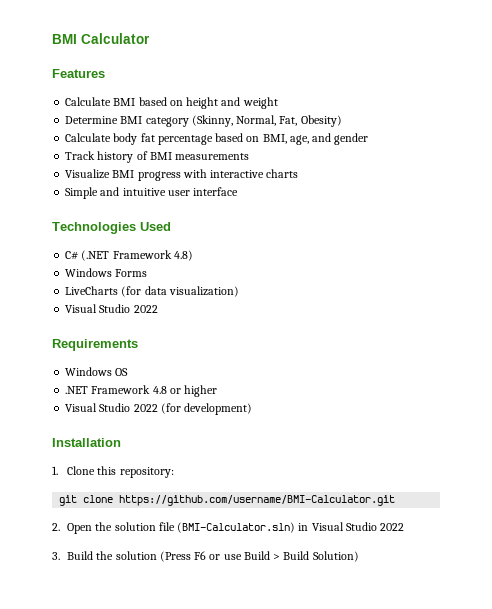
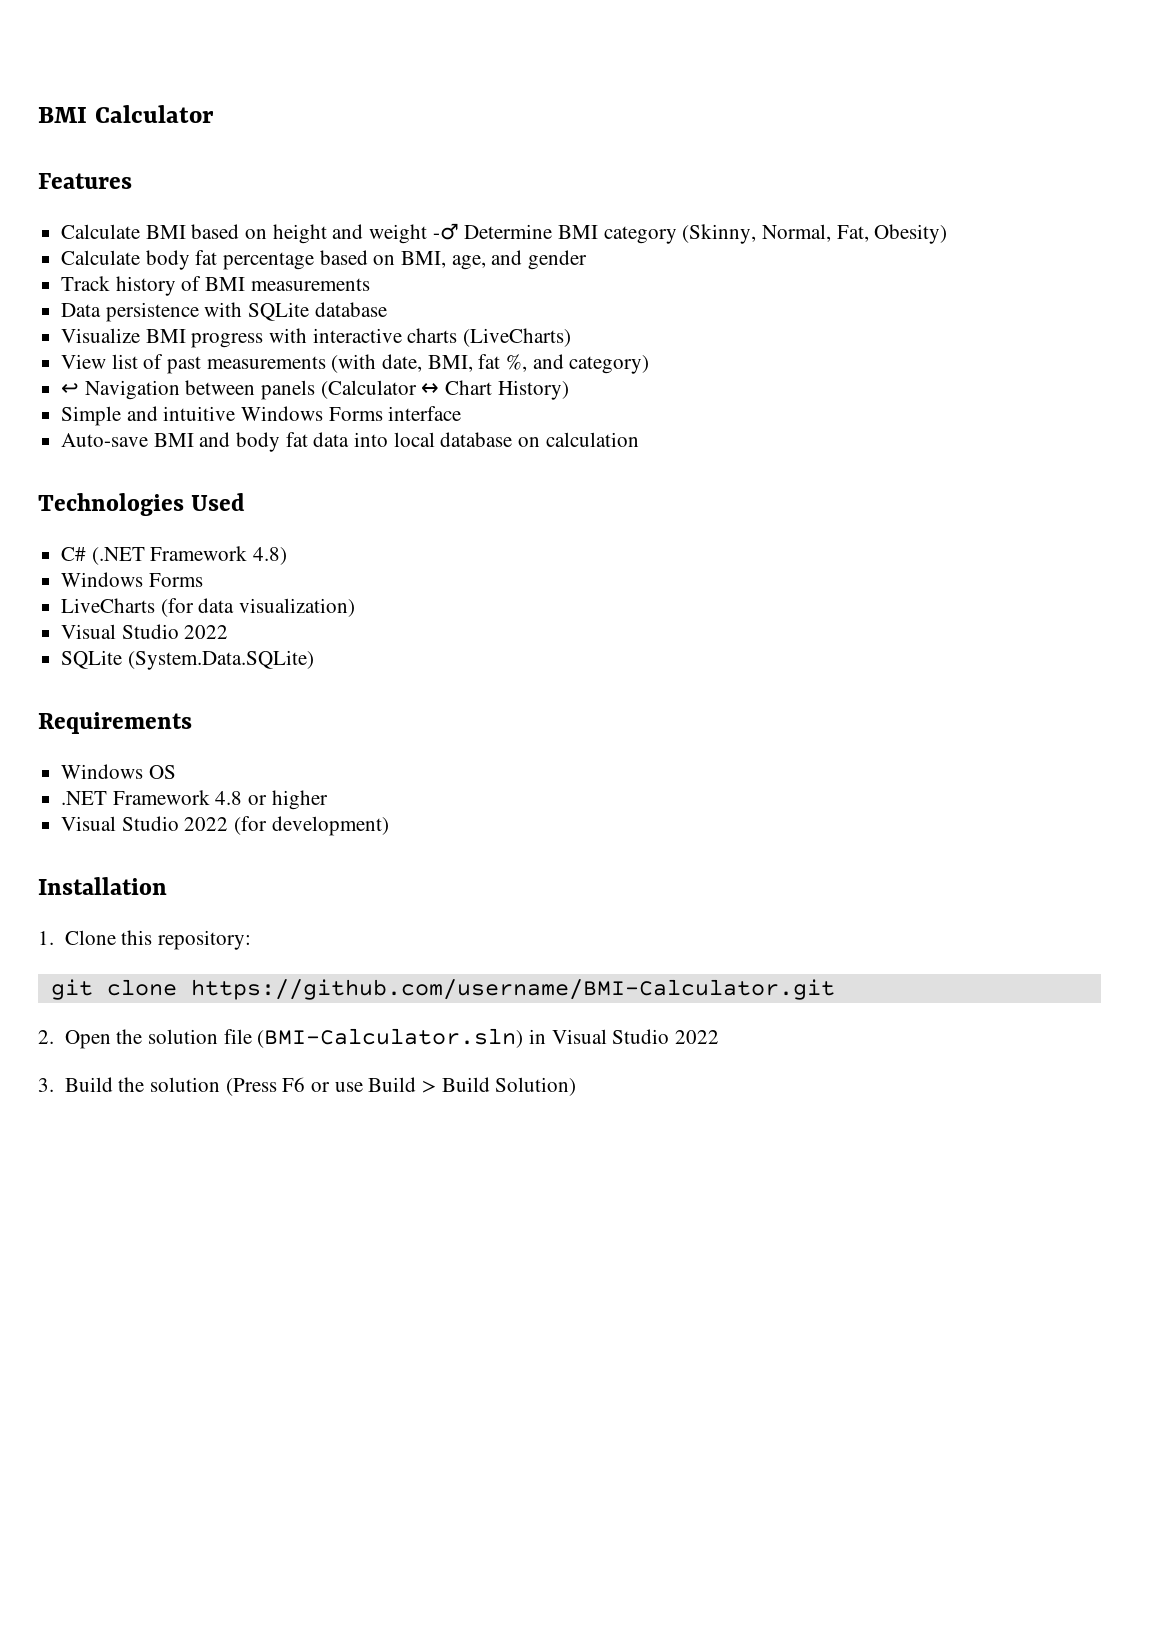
(278, 103) // -> [432,223,459,240] -♂
(250, 156) none -> [61,302,387,322] // Data persistence with SQLite database
(299, 173) none -> [463,328,572,347] [61,354,650,374] [61,380,569,400] (LiveCharts) // View list of past measurements (with date, BMI, fat %, and category) // ↩ Navigation between panels (Calculator ↔ Chart History)
[167,190,190,196] user -> [241,406,383,421] Windows Forms
(239, 191) none -> [61,432,639,452] // Auto-save BMI and body fat data into local database on calculation
(158, 309) none -> [61,650,314,670] // SQLite (System.Data.SQLite)

